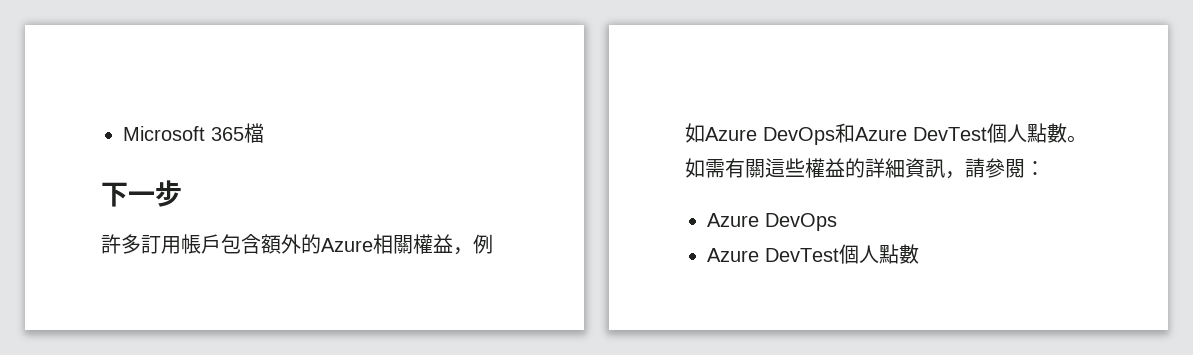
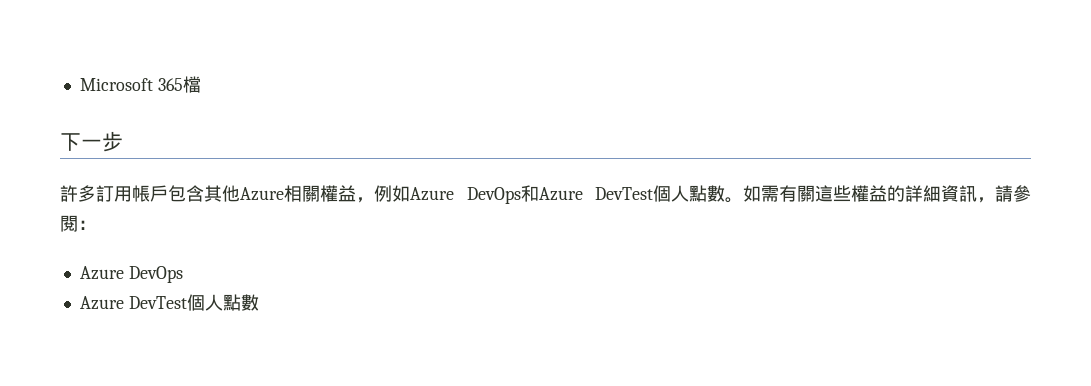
[261,234,321,254] 額外的 -> [204,185,240,202] 其他

